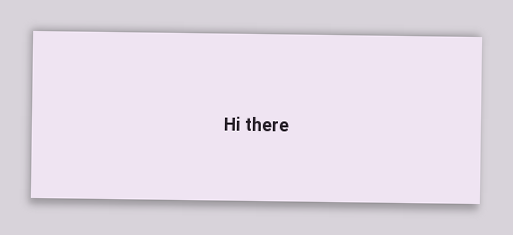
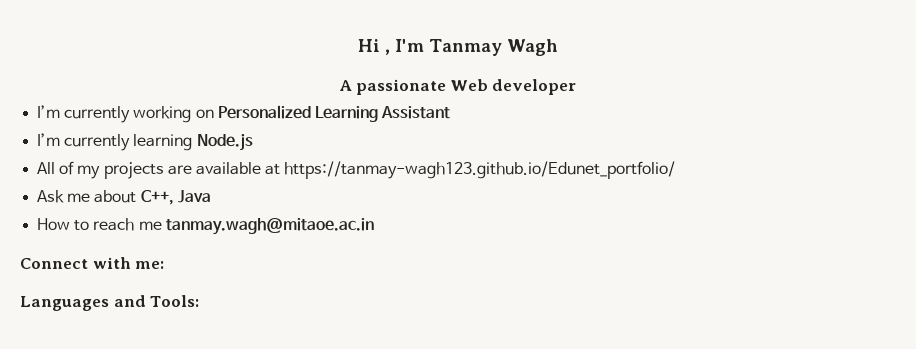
[243,116,290,132] there -> [384,39,559,56] [338,79,577,95] [37,105,451,123] [37,133,253,151] [37,161,676,179] [37,190,211,205] [37,218,374,235] [20,257,165,269] [20,295,200,311] , I'm Tanmay Wagh // A passionate Web developer // I’m currently working on Personalized Learning Assistant // I’m currently learning Node.js // All of my projects are available at https://tanmay-wagh123.github.io/Edunet_portfolio/ // Ask me about C++, Java // How to reach me tanmay.wagh@mitaoe.ac.in // Connect with me: // Languages and Tools:

